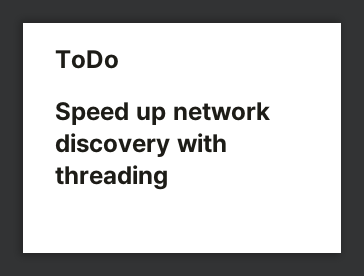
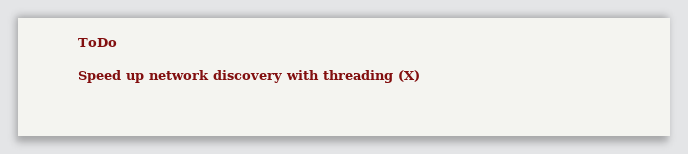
(168, 177) none -> [398,70,420,82] (X)

